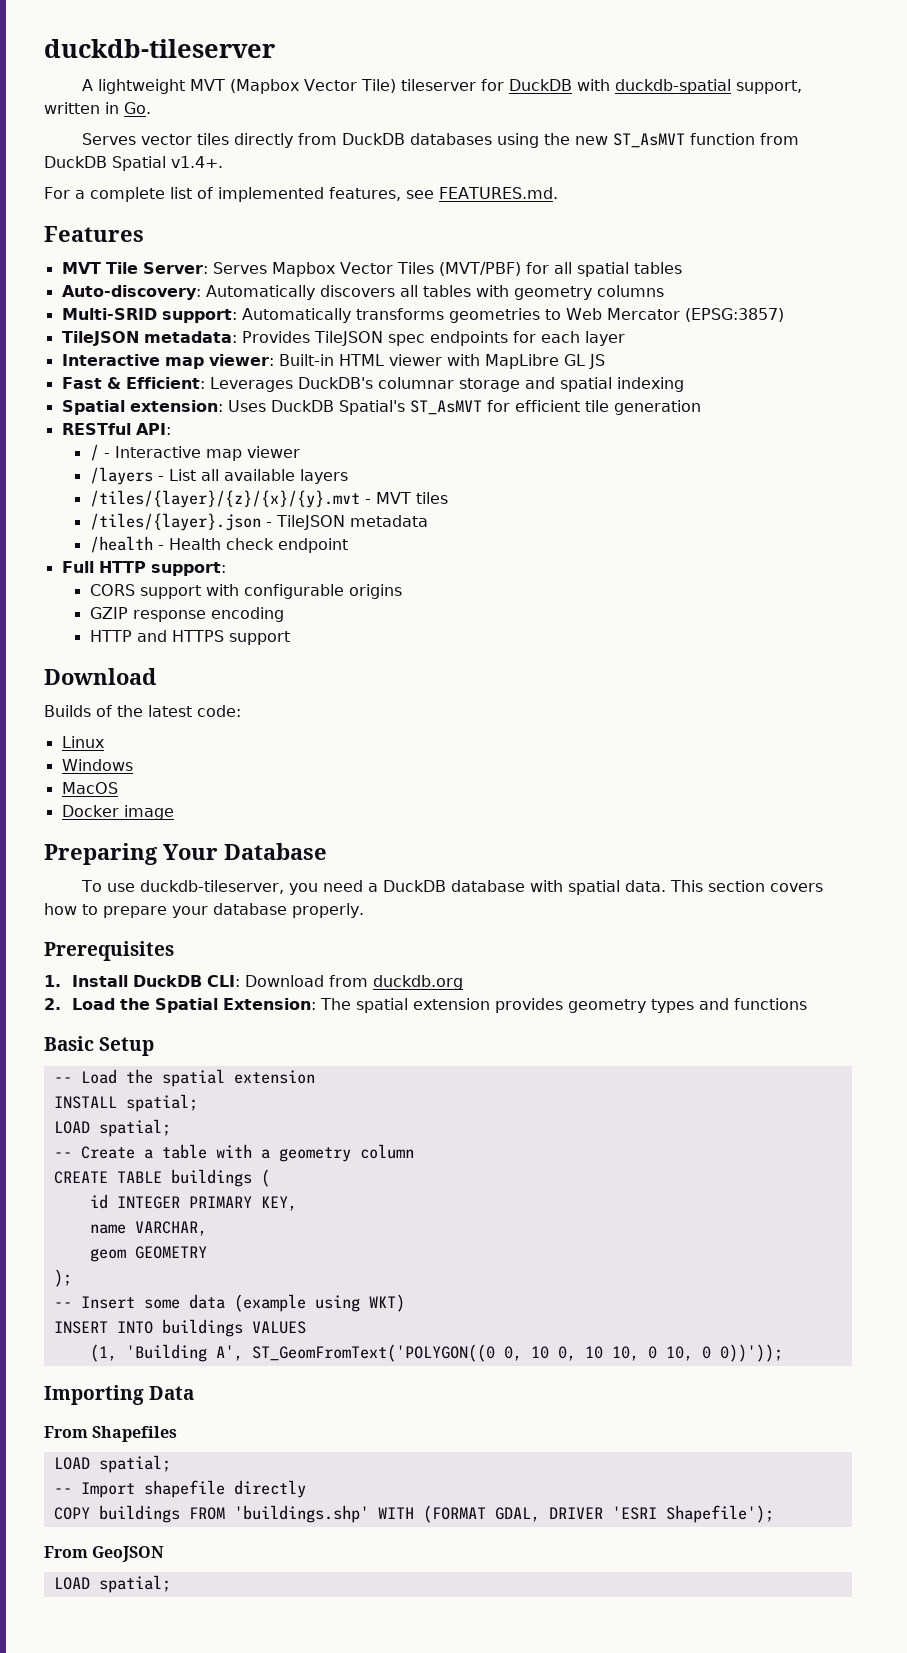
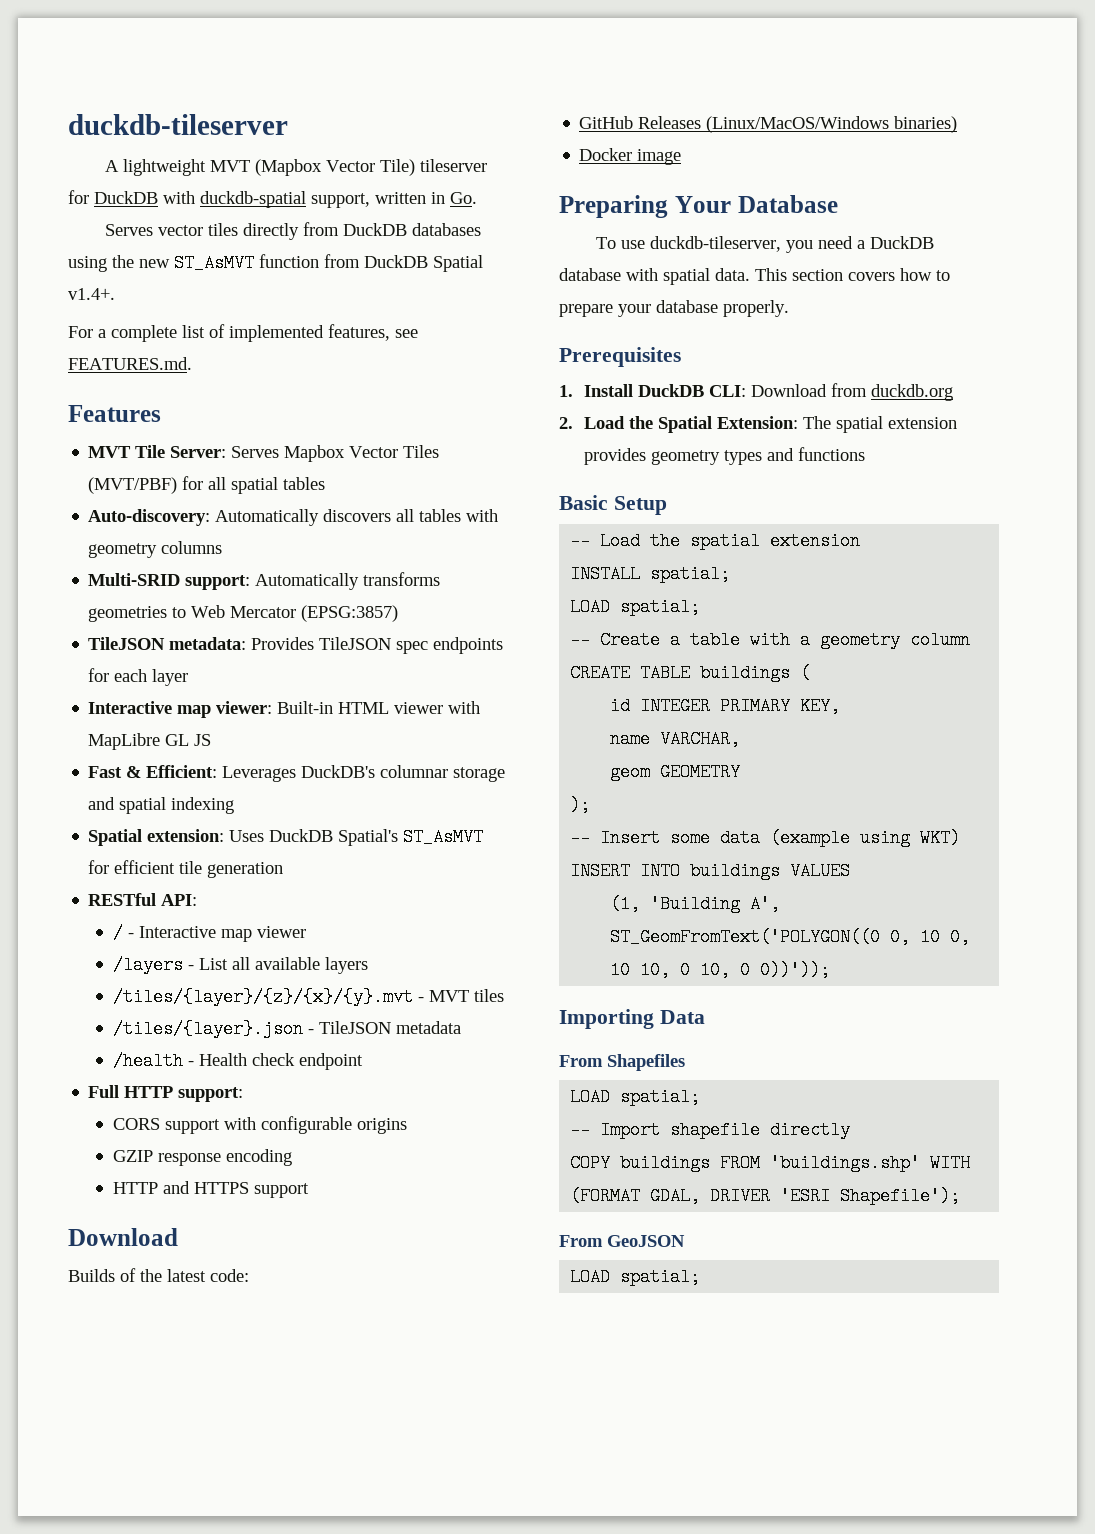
[61,736,104,748] [61,759,133,771] [61,782,118,794] Linux // Windows // MacOS -> [579,116,958,133] GitHub Releases (Linux/MacOS/Windows binaries)

